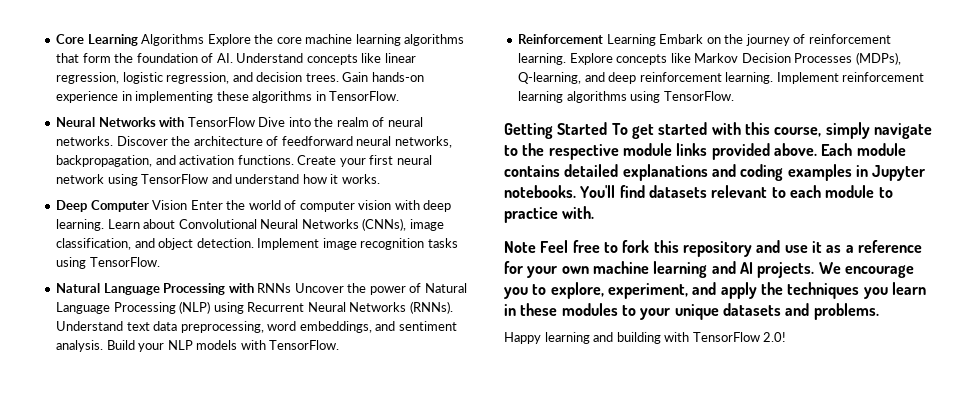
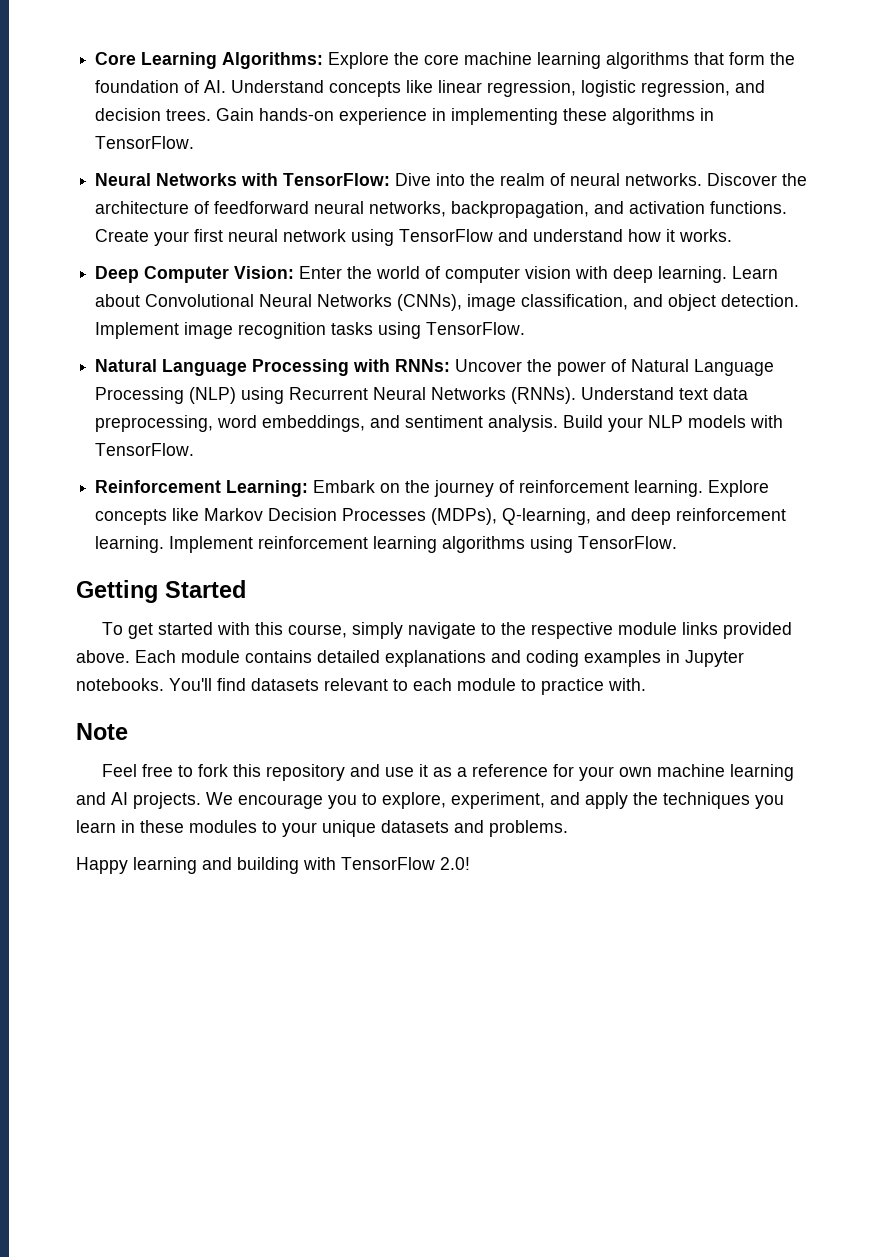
[141,34,205,46] Algorithms -> [222,52,324,69] Algorithms:
[187,117,255,127] TensorFlow -> [283,173,391,186] TensorFlow:
[152,200,188,210] Vision -> [234,266,295,279] Vision:
[257,283,292,293] RNNs -> [395,359,451,372] RNNs:
[606,34,656,46] Learning -> [226,480,309,497] Learning:
(608, 128) none -> (246, 589) //
(536, 247) none -> (128, 731) //

